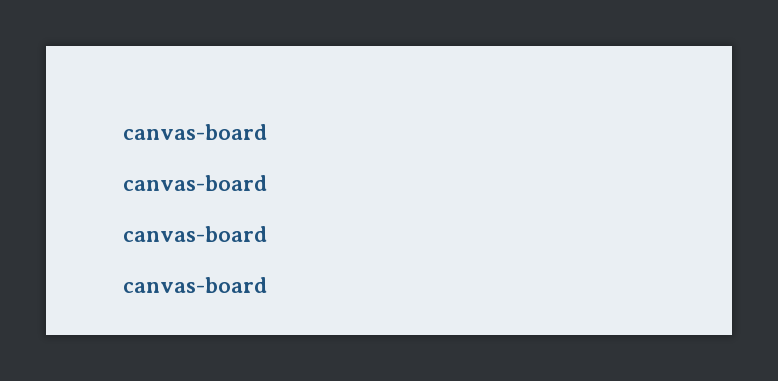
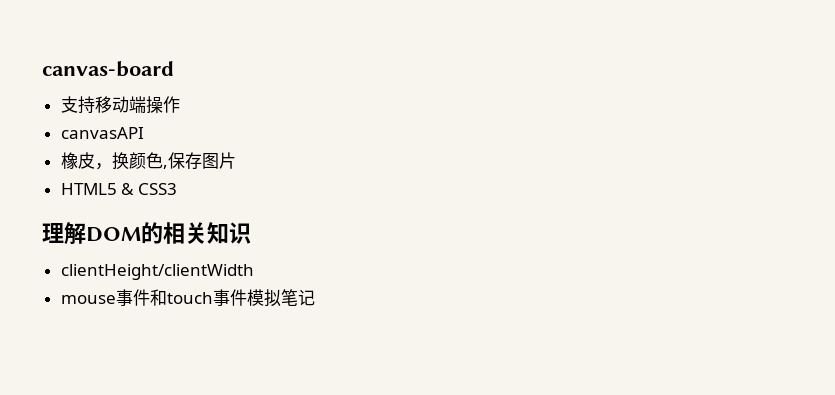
[123,124,267,140] [123,175,267,191] [123,226,267,242] [123,277,267,293] canvas-board // canvas-board // canvas-board // canvas-board -> [42,61,174,77] [60,96,180,114] [60,127,144,139] [60,152,236,170] [60,183,177,195] [42,222,251,245] [60,264,254,280] [60,289,315,307] canvas-board // 支持移动端操作 // canvasAPI // 橡皮，换颜色,保存图片 // HTML5 & CSS3 // 理解DOM的相关知识 // clientHeight/clientWidth // mouse事件和touch事件模拟笔记

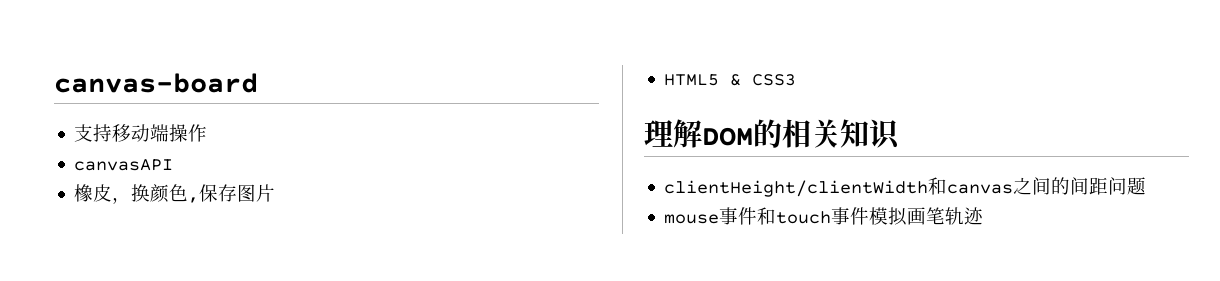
(254, 272) none -> [928,177,1147,195] 和canvas之间的间距问题
[280,289,315,306] 笔记 -> [907,207,984,225] 画笔轨迹

